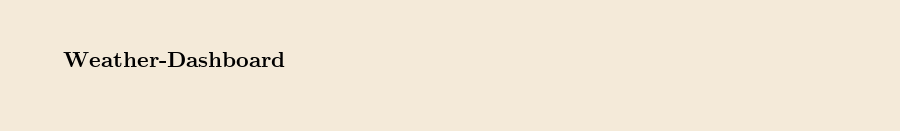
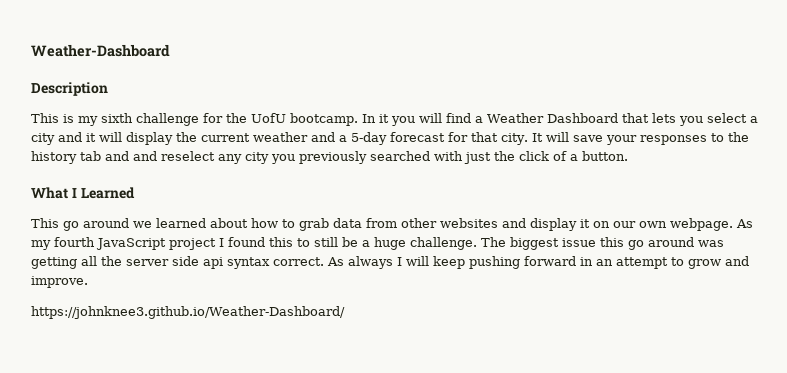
(285, 59) none -> [31,82,108,96] [31,113,758,126] [31,132,749,145] [31,151,628,164] [31,187,135,199] [31,218,753,231] [31,237,724,250] [31,256,749,269] [31,276,88,288] [31,306,345,319] // Description // This is my sixth challenge for the UofU bootcamp. In it you will find a Weather Dashboard that lets you select a city and it will display the current weather and a 5-day forecast for that city. It will save your responses to the history tab and and reselect any city you previously searched with just the click of a button. // What I Learned // This go around we learned about how to grab data from other websites and display it on our own webpage. As my fourth JavaScript project I found this to still be a huge challenge. The biggest issue this go around was getting all the server side api syntax correct. As always I will keep pushing forward in an attempt to grow and improve. // https://johnknee3.github.io/Weather-Dashboard/

